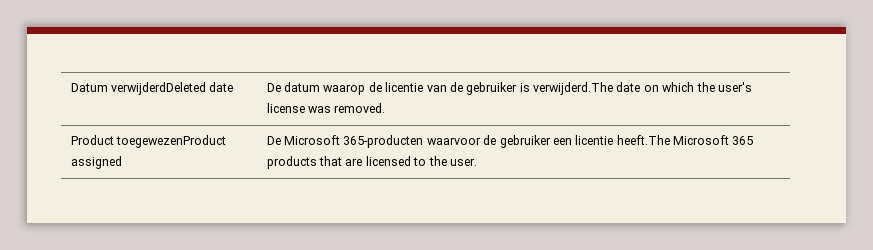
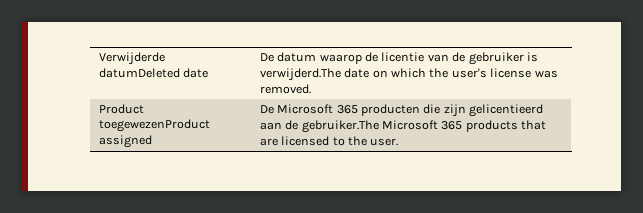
[70,82,207,95] Datum verwijderdDeleted -> [98,52,165,65] [98,68,180,78] Verwijderde datumDeleted
[343,135,670,148] 365-producten waarvoor de gebruiker een licentie heeft.The -> [336,104,544,117] [259,120,379,133] 365 producten die zijn gelicentieerd aan de gebruiker.The

